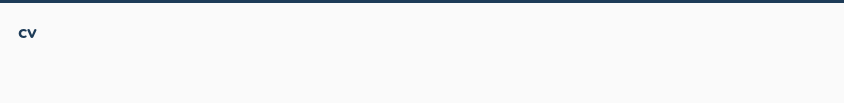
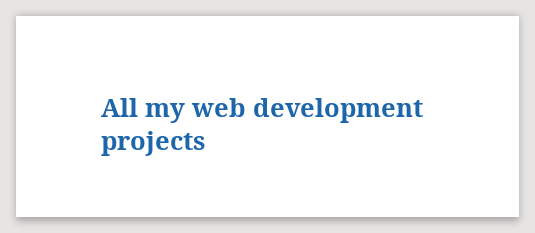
[18,29,37,38] cv -> [101,98,423,123] [101,131,205,156] All my web development projects

